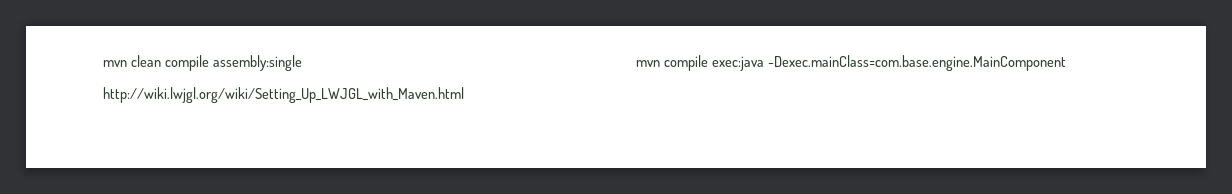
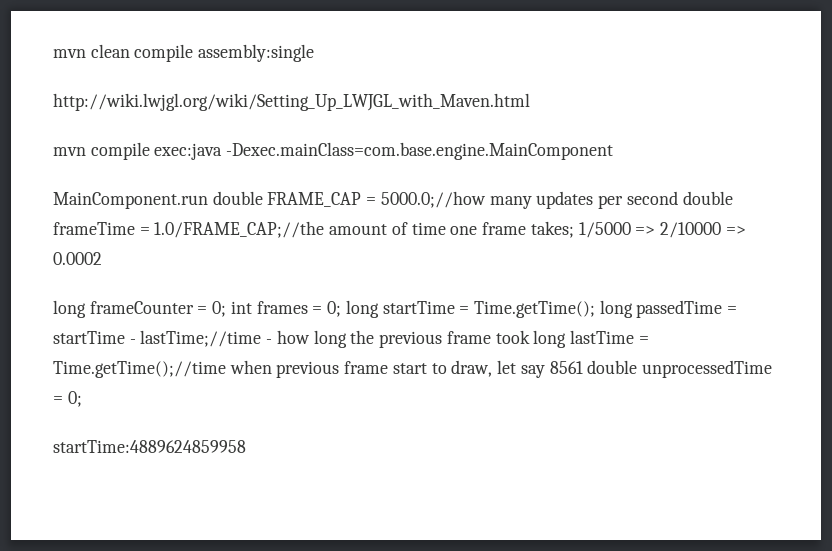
(1066, 63) none -> [53,191,733,209] [53,221,746,238] [53,252,102,265] [53,300,738,318] [53,330,649,348] [53,360,772,378] [53,391,82,407] [53,440,246,453] // MainComponent.run double FRAME_CAP = 5000.0;//how many updates per second double frameTime = 1.0/FRAME_CAP;//the amount of time one frame takes; 1/5000 => 2/10000 => 0.0002 // long frameCounter = 0; int frames = 0; long startTime = Time.getTime(); long passedTime = startTime - lastTime;//time - how long the previous frame took long lastTime = Time.getTime();//time when previous frame start to draw, let say 8561 double unprocessedTime = 0; // startTime:4889624859958

